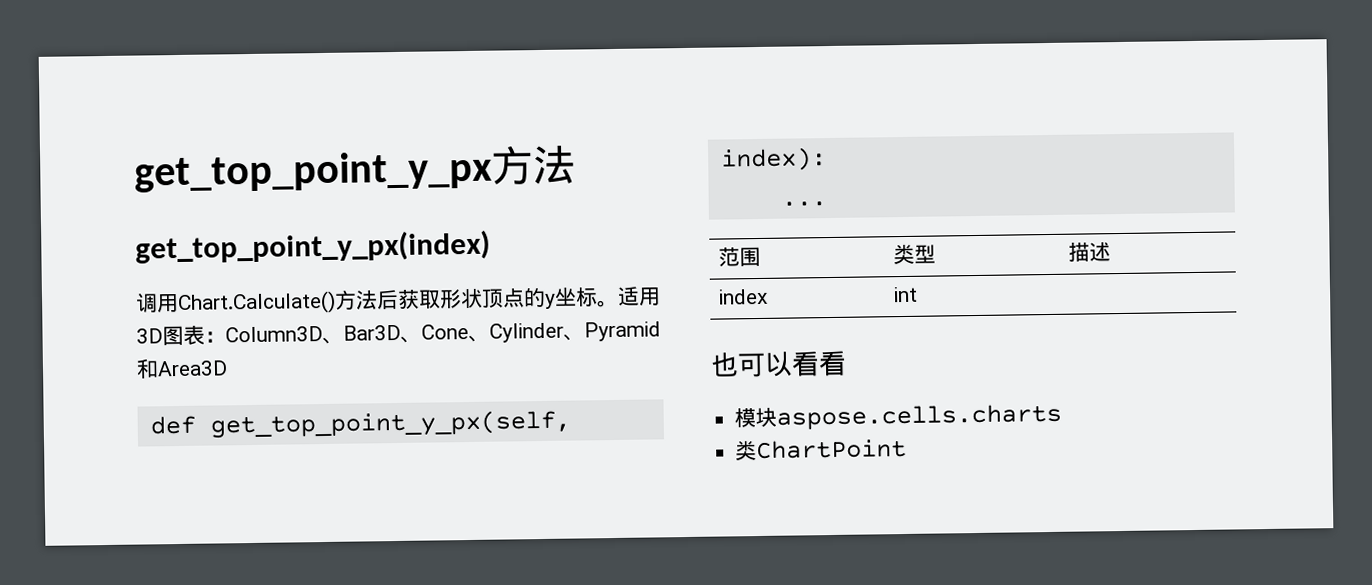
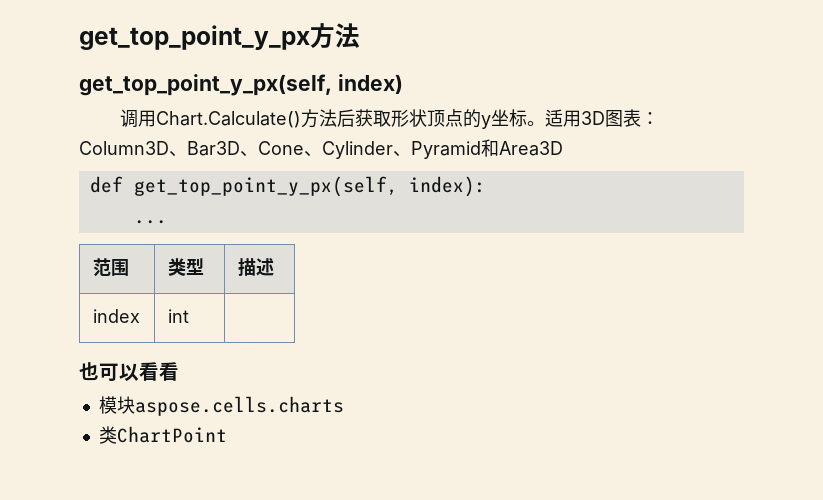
[135,229,491,264] get_top_point_y_px(index) -> [79,74,403,96] get_top_point_y_px(self, index)

